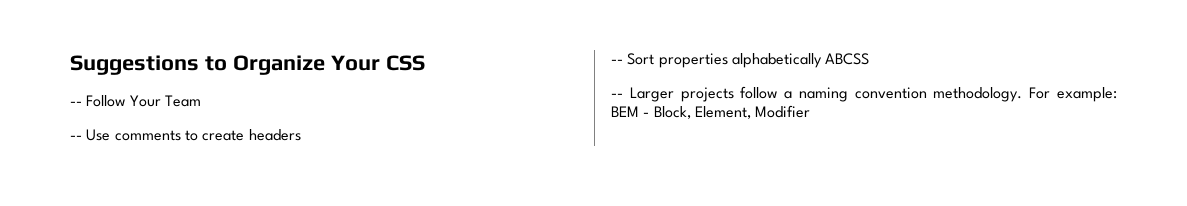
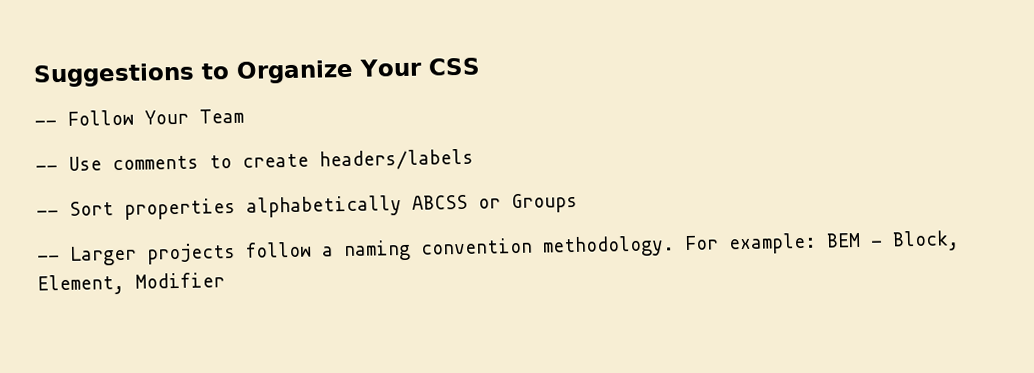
[248,129,301,141] headers -> [319,148,474,171] headers/labels
(870, 59) none -> [478,192,578,214] or Groups

